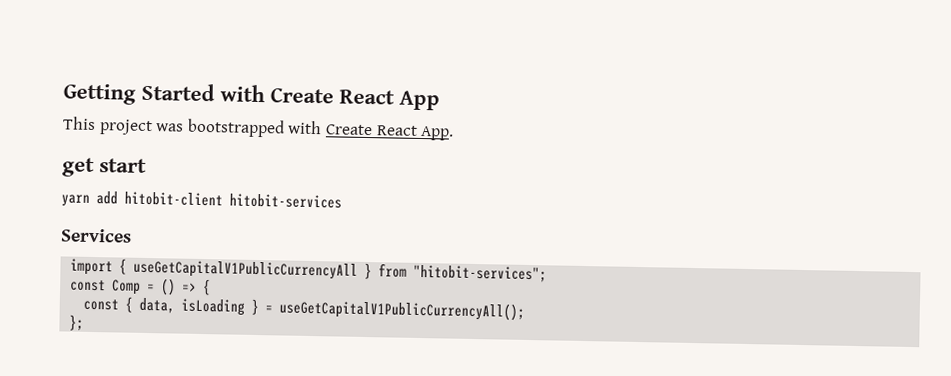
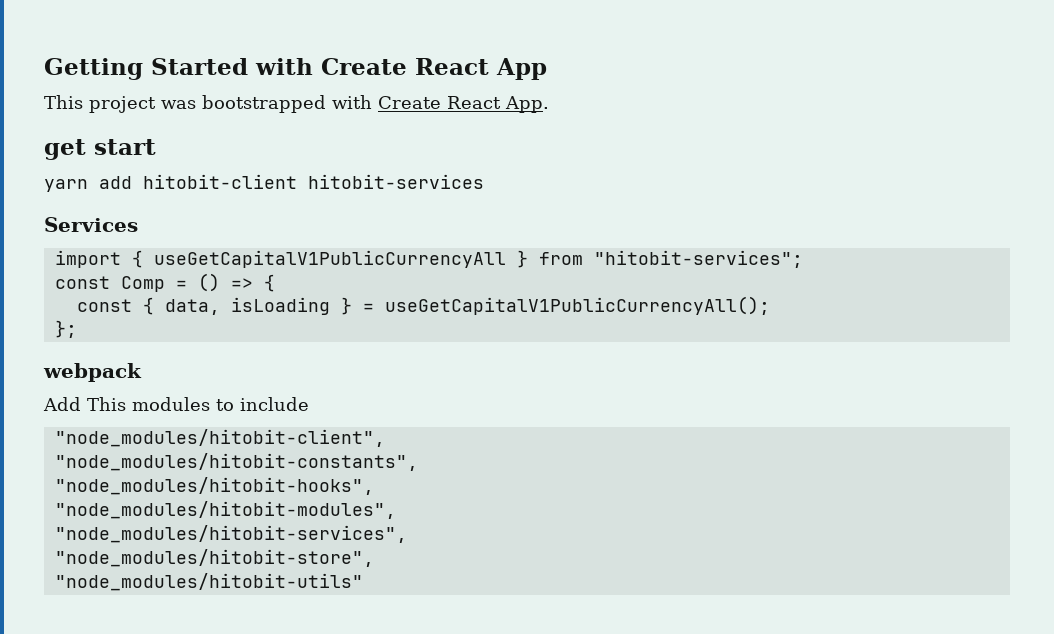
(85, 322) none -> [43,363,142,382] [43,397,309,411] [54,429,385,447] [54,453,418,471] [54,477,374,495] [54,501,396,519] [54,525,407,543] [54,549,374,567] [54,573,363,591] // webpack // Add This modules to include // "node_modules/hitobit-client", // "node_modules/hitobit-constants", // "node_modules/hitobit-hooks", // "node_modules/hitobit-modules", // "node_modules/hitobit-services", // "node_modules/hitobit-store", // "node_modules/hitobit-utils"

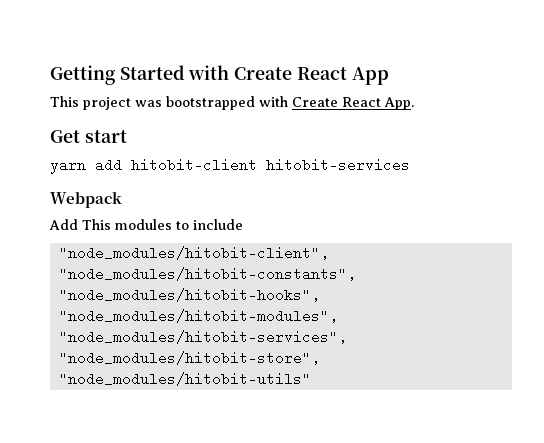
[44,139,86,160] get -> [50,130,80,143] Get
[44,217,138,232] [54,250,803,268] [54,273,275,292] [76,296,770,315] [54,320,77,338] [43,363,142,382] Services // import { useGetCapitalV1PublicCurrencyAll } from "hitobit-services"; // const Comp = () => { // const { data, isLoading } = useGetCapitalV1PublicCurrencyAll(); // }; // webpack -> [50,191,122,208] Webpack

